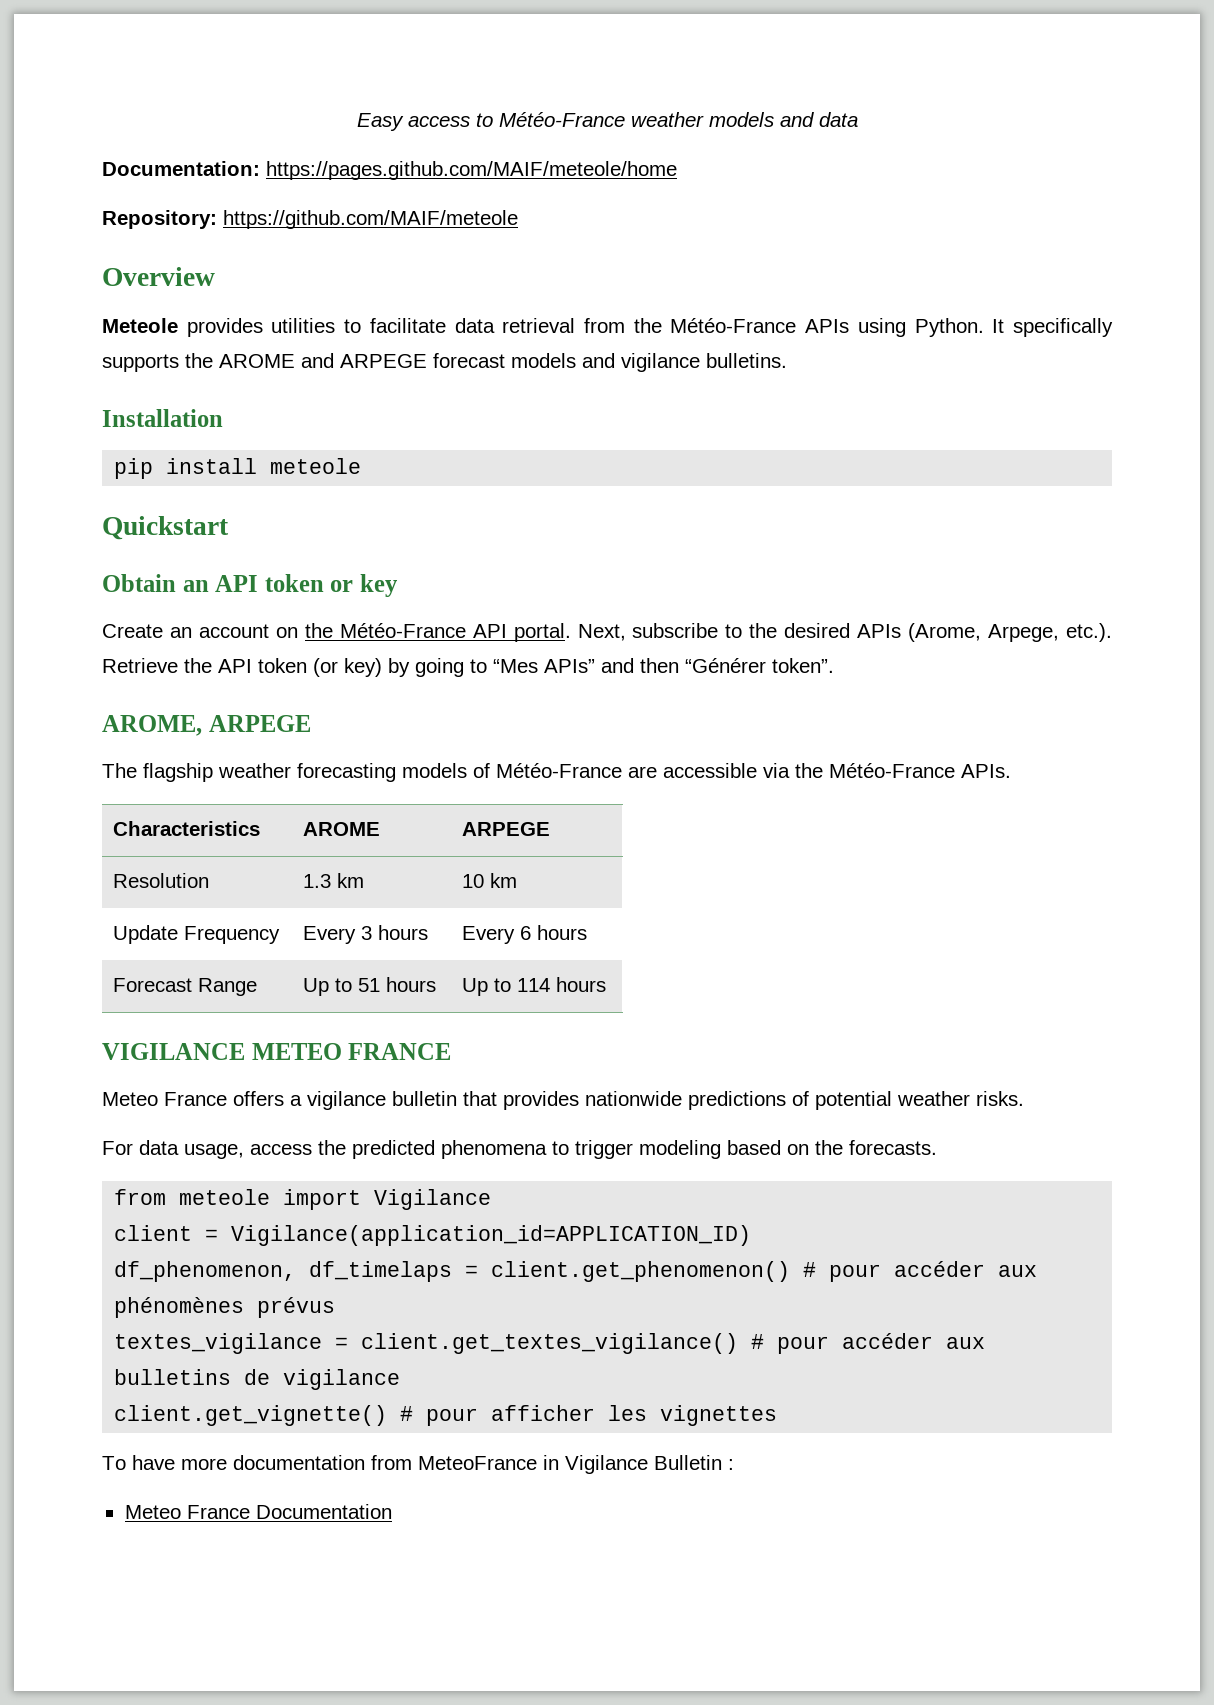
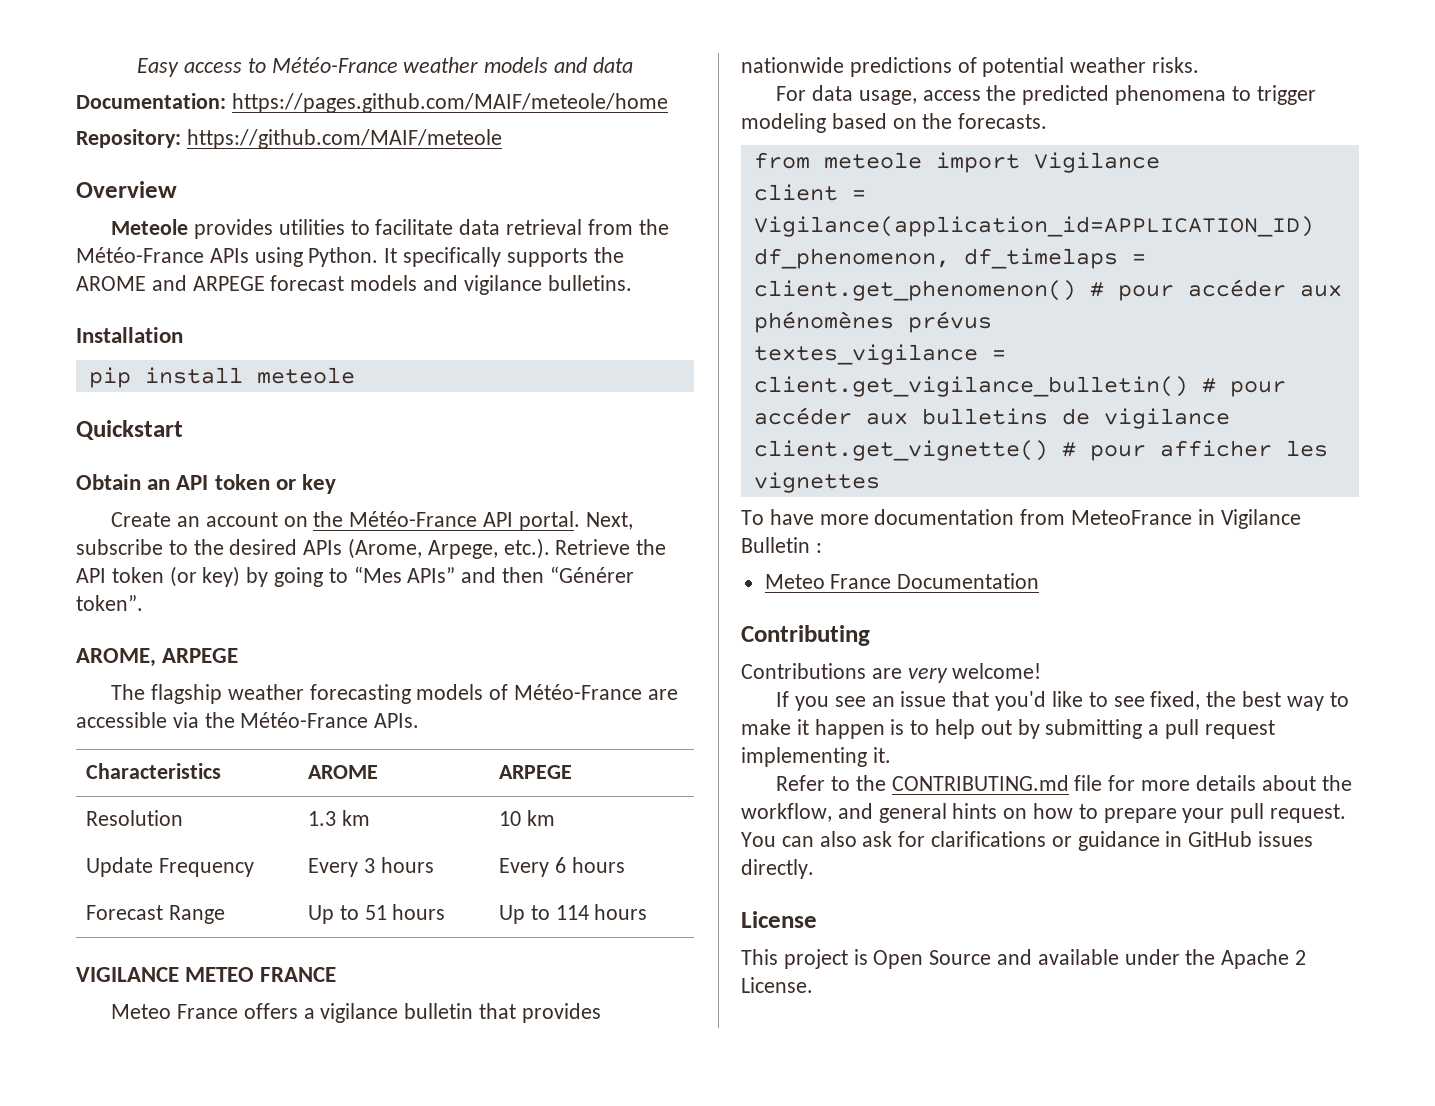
[361,1333,739,1354] client.get_textes_vigilance() -> [753,376,1188,397] client.get_vigilance_bulletin()
(392, 1511) none -> [741,625,870,646] [741,663,1042,683] [776,691,1349,711] [741,719,1275,739] [741,747,891,767] [776,775,1352,791] [741,803,1347,823] [741,831,1314,851] [741,859,814,879] [741,911,817,928] [741,949,1307,969] [741,977,813,993] // Contributing // Contributions are very welcome! // If you see an issue that you'd like to see fixed, the best way to make it happen is to help out by submitting a pull request implementing it. // Refer to the CONTRIBUTING.md file for more details about the workflow, and general hints on how to prepare your pull request. You can also ask for clarifications or guidance in GitHub issues directly. // License // This project is Open Source and available under the Apache 2 License.

